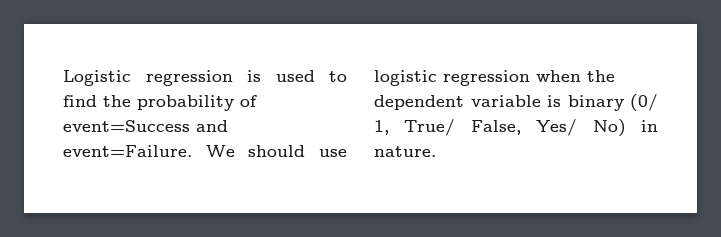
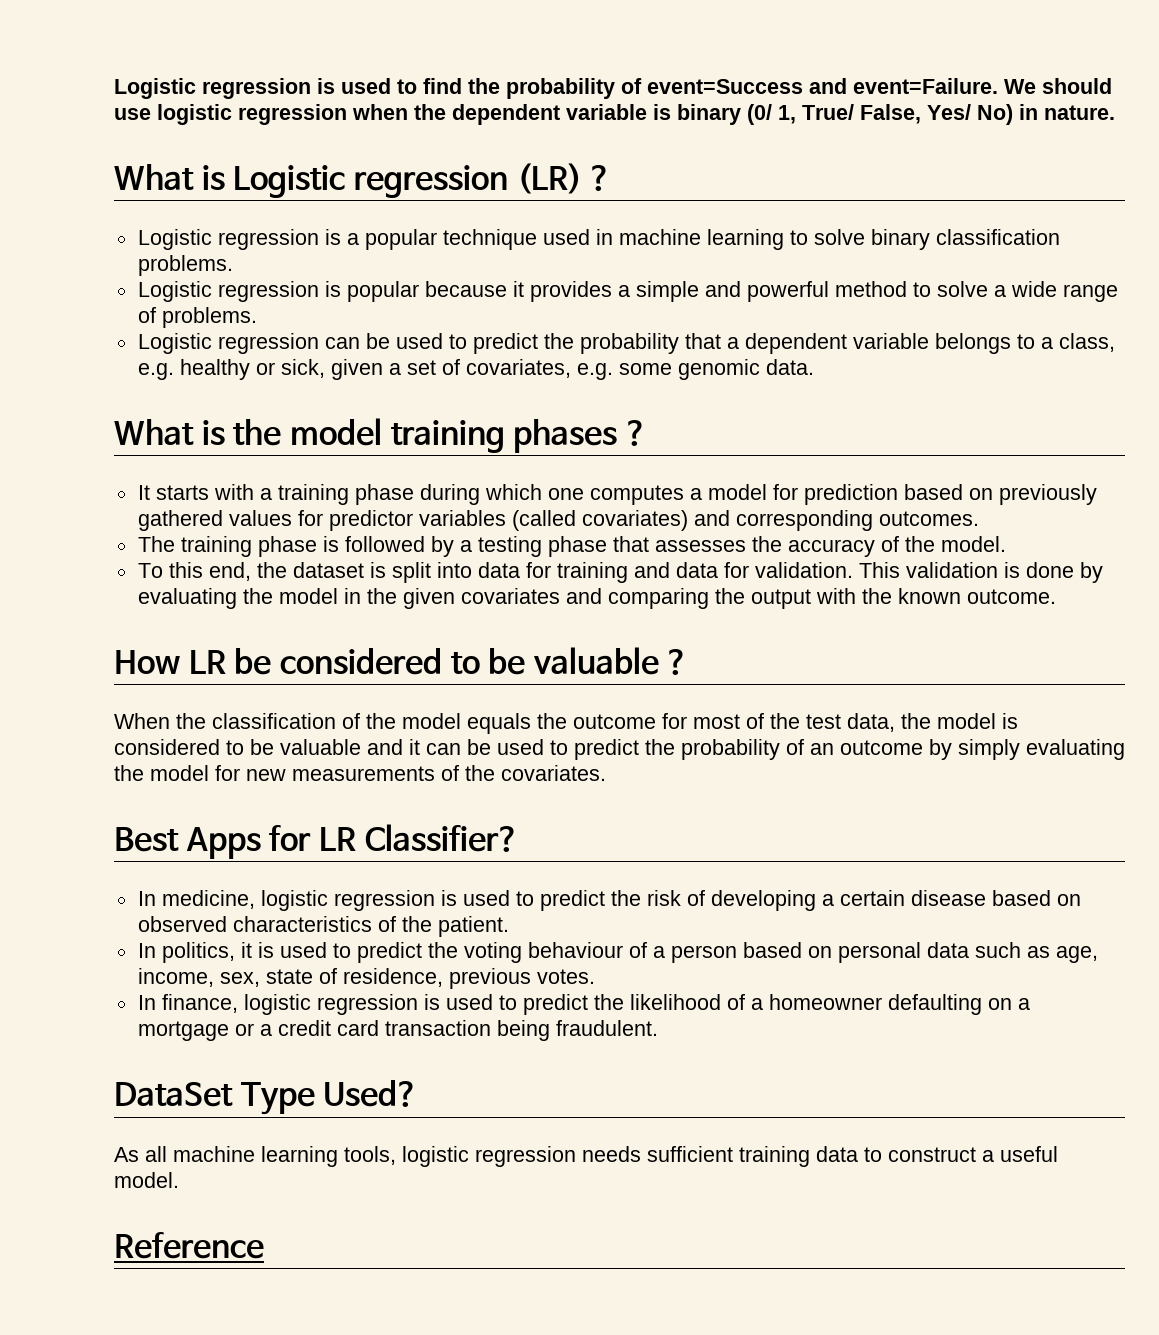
(436, 151) none -> [114,163,612,198] [137,229,1060,250] [137,255,233,276] [137,281,1118,302] [137,307,257,328] [137,333,1115,354] [137,359,814,380] [114,418,647,453] [137,484,1097,505] [137,510,979,531] [137,536,1006,557] [137,562,1103,583] [137,588,1056,609] [114,647,689,675] [114,713,1018,734] [114,739,1125,760] [114,765,606,781] [114,824,519,859] [137,890,1081,911] [137,916,509,937] [137,942,1098,963] [137,968,595,989] [137,994,1030,1015] [137,1020,658,1041] [114,1080,419,1115] [114,1146,1058,1167] [114,1172,179,1188] [114,1232,264,1259] // What is Logistic regression (LR) ? // Logistic regression is a popular technique used in machine learning to solve binary classification problems. // Logistic regression is popular because it provides a simple and powerful method to solve a wide range of problems. // Logistic regression can be used to predict the probability that a dependent variable belongs to a class, e.g. healthy or sick, given a set of covariates, e.g. some genomic data. // What is the model training phases ? // It starts with a training phase during which one computes a model for prediction based on previously gathered values for predictor variables (called covariates) and corresponding outcomes. // The training phase is followed by a testing phase that assesses the accuracy of the model. // To this end, the dataset is split into data for training and data for validation. This validation is done by evaluating the model in the given covariates and comparing the output with the known outcome. // How LR be considered to be valuable ? // When the classification of the model equals the outcome for most of the test data, the model is considered to be valuable and it can be used to predict the probability of an outcome by simply evaluating the model for new measurements of the covariates. // Best Apps for LR Classifier? // In medicine, logistic regression is used to predict the risk of developing a certain disease based on observed characteristics of the patient. // In politics, it is used to predict the voting behaviour of a person based on personal data such as age, income, sex, state of residence, previous votes. // In finance, logistic regression is used to predict the likelihood of a homeowner defaulting on a mortgage or a credit card transaction being fraudulent. // DataSet Type Used? // As all machine learning tools, logistic regression needs sufficient training data to construct a useful model. // Reference

